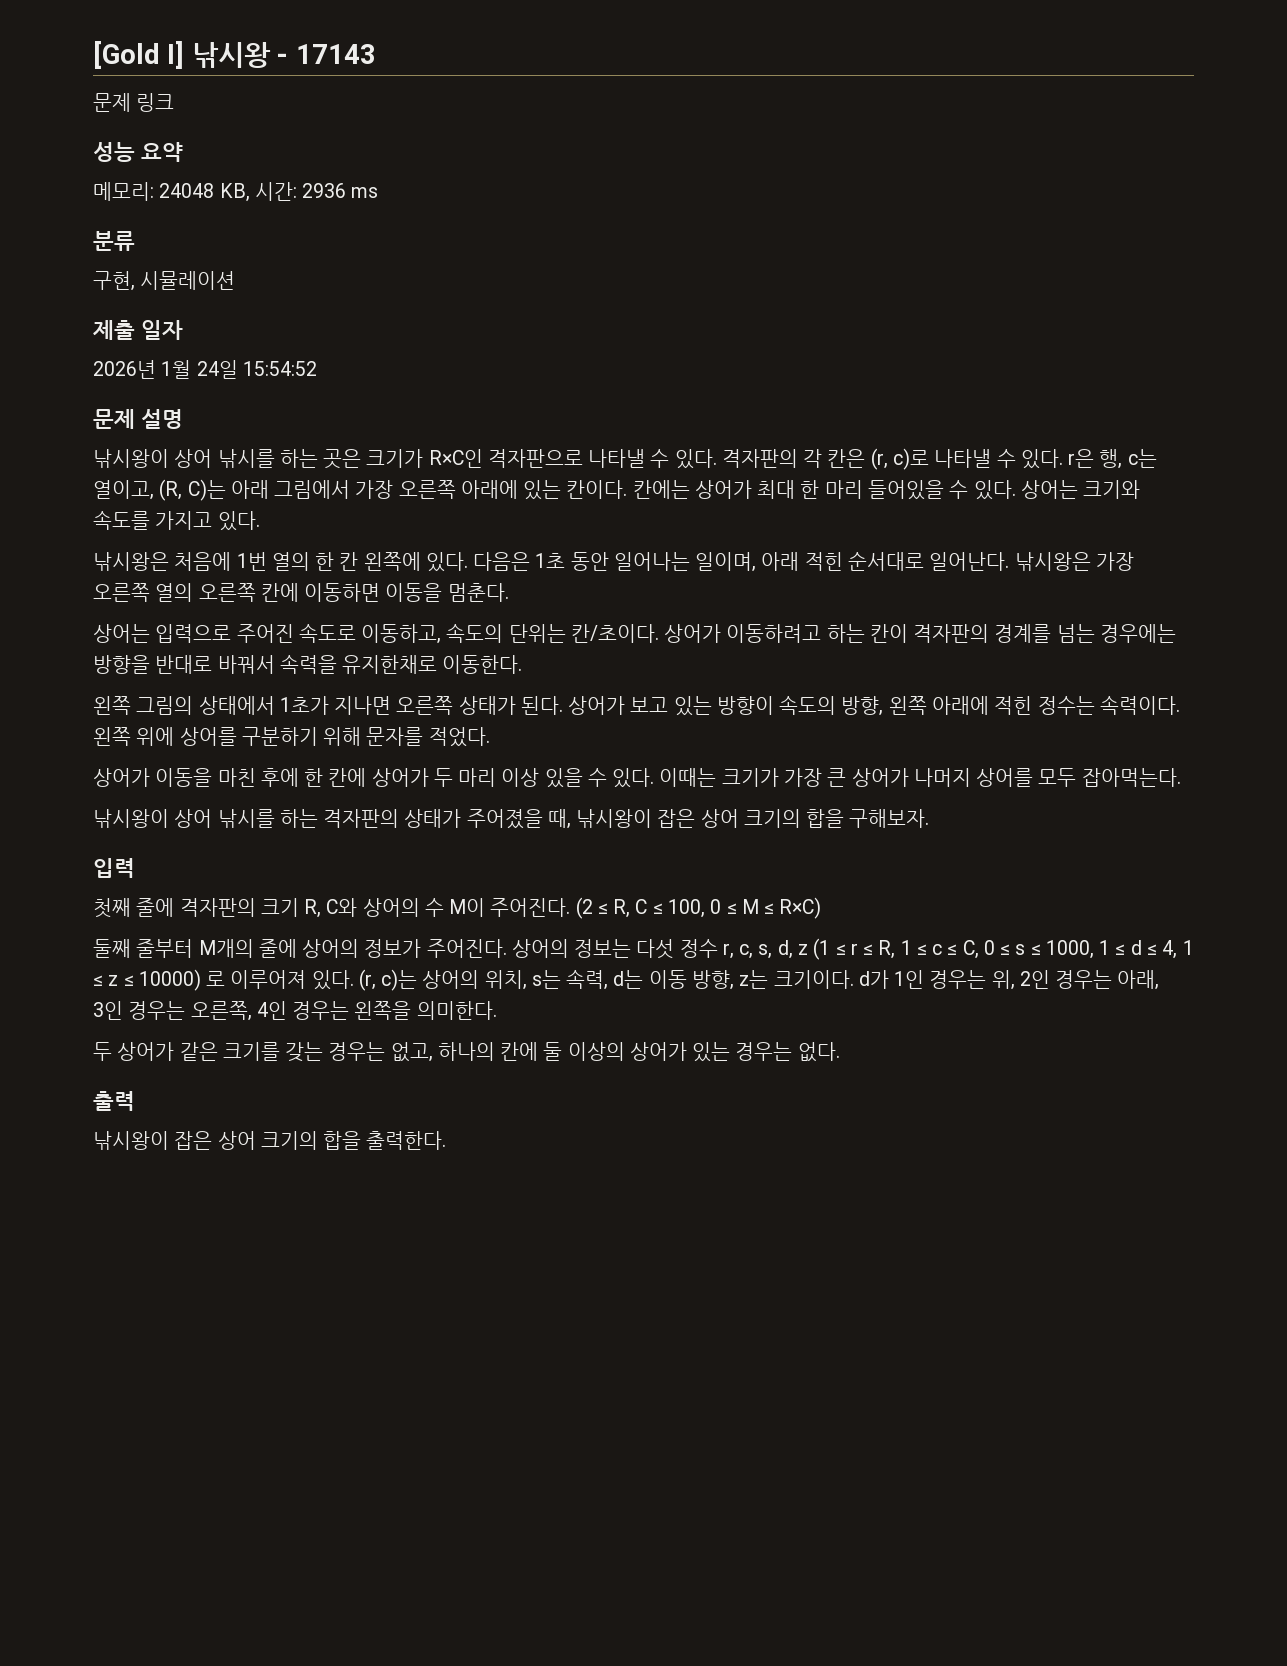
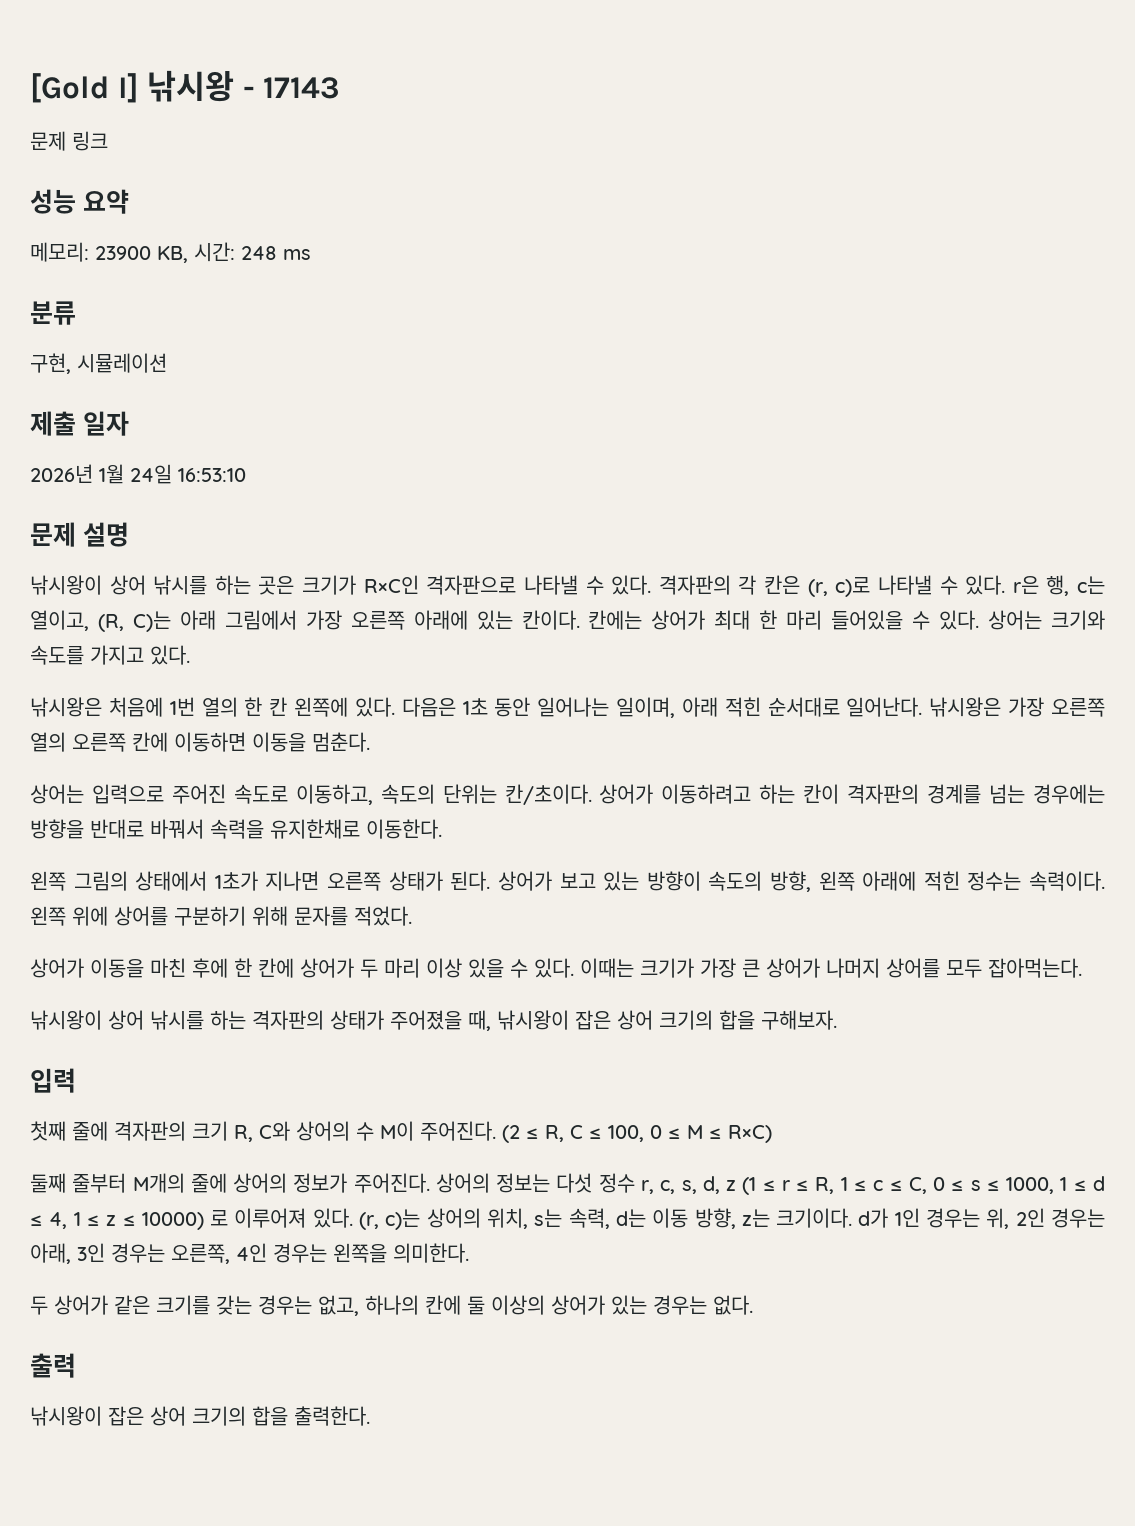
[159,183,215,198] 24048 -> [95,246,151,260] 23900
[302,183,347,198] 2936 -> [241,246,277,260] 248
[242,361,317,376] 15:54:52 -> [178,468,246,482] 16:53:10

